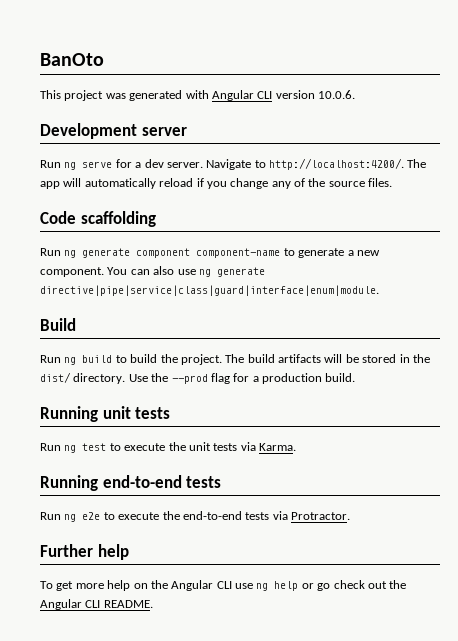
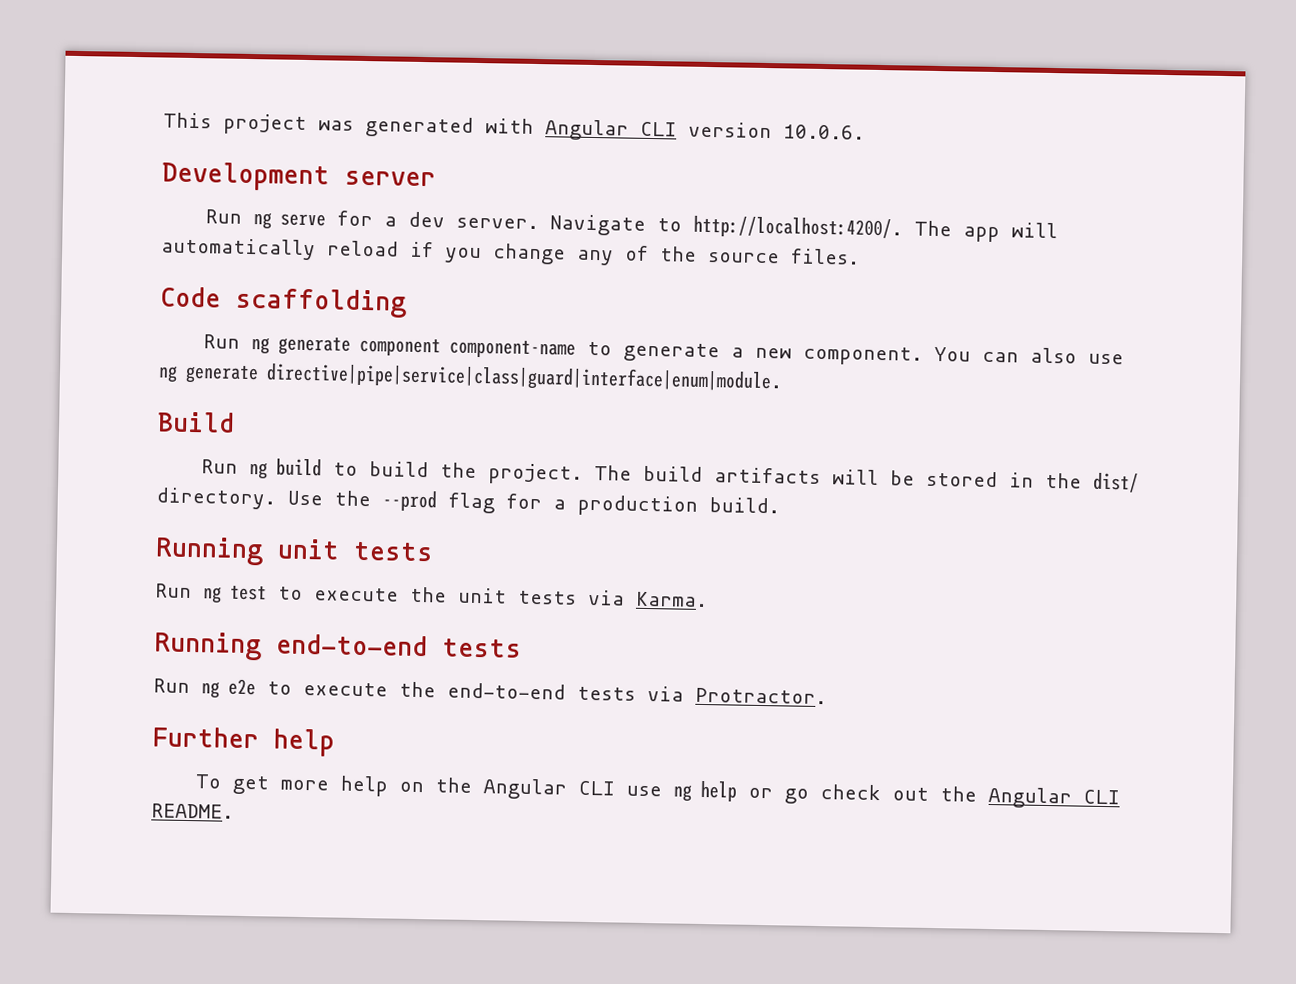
[40,53,104,66] BanOto // -> (163, 120) none

